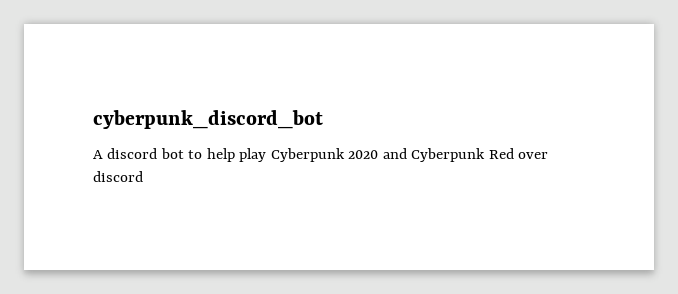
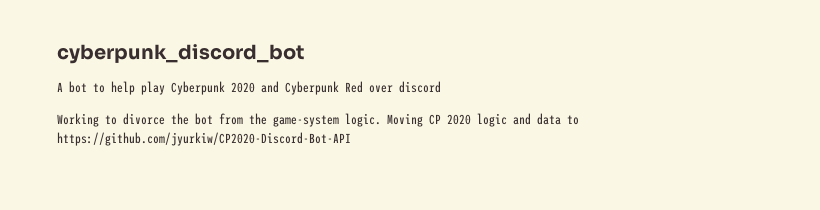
[107,148,158,159] discord -> (63, 87) none
(143, 176) none -> [57,113,579,127] [57,132,351,146] // Working to divorce the bot from the game-system logic. Moving CP 2020 logic and data to https://github.com/jyurkiw/CP2020-Discord-Bot-API

